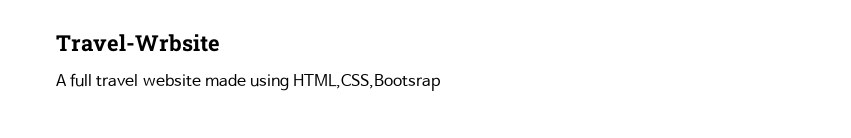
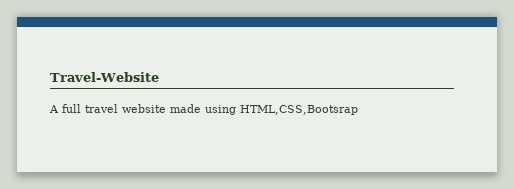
[56,34,220,52] Travel-Wrbsite -> [50,72,159,82] Travel-Website

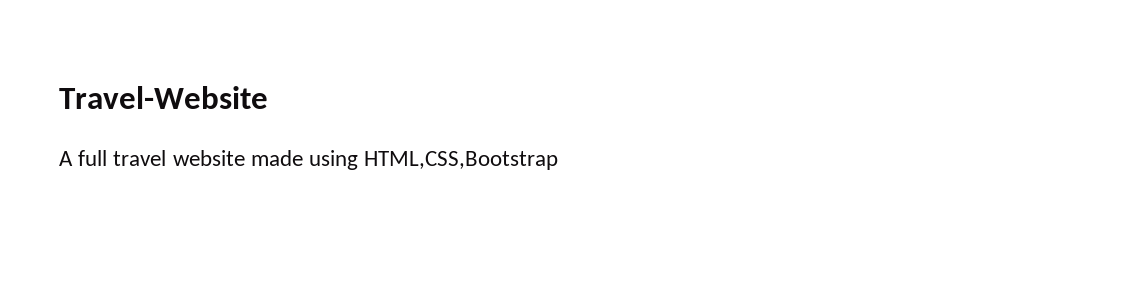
[240,105,358,115] HTML,CSS,Bootsrap -> [364,151,559,170] HTML,CSS,Bootstrap

